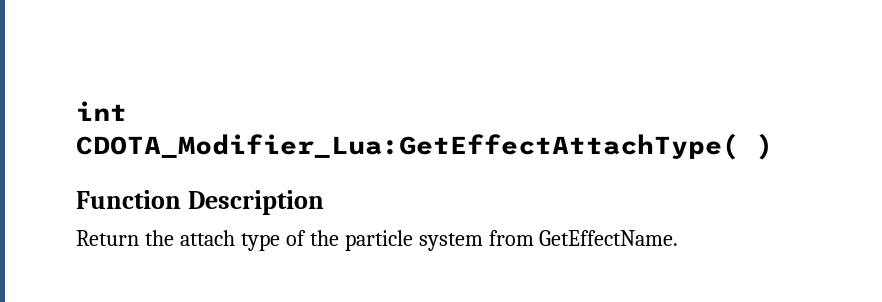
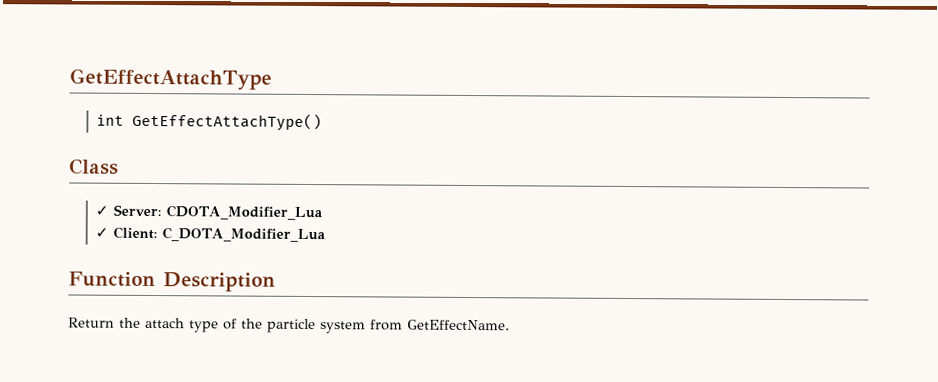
[76,101,127,121] [76,133,773,160] int CDOTA_Modifier_Lua:GetEffectAttachType( ) -> [69,68,272,90] [96,112,323,132] [69,158,119,175] [95,204,324,221] [95,226,327,243] GetEffectAttachType // int GetEffectAttachType() // Class // ✓ Server: CDOTA_Modifier_Lua // ✓ Client: C_DOTA_Modifier_Lua

